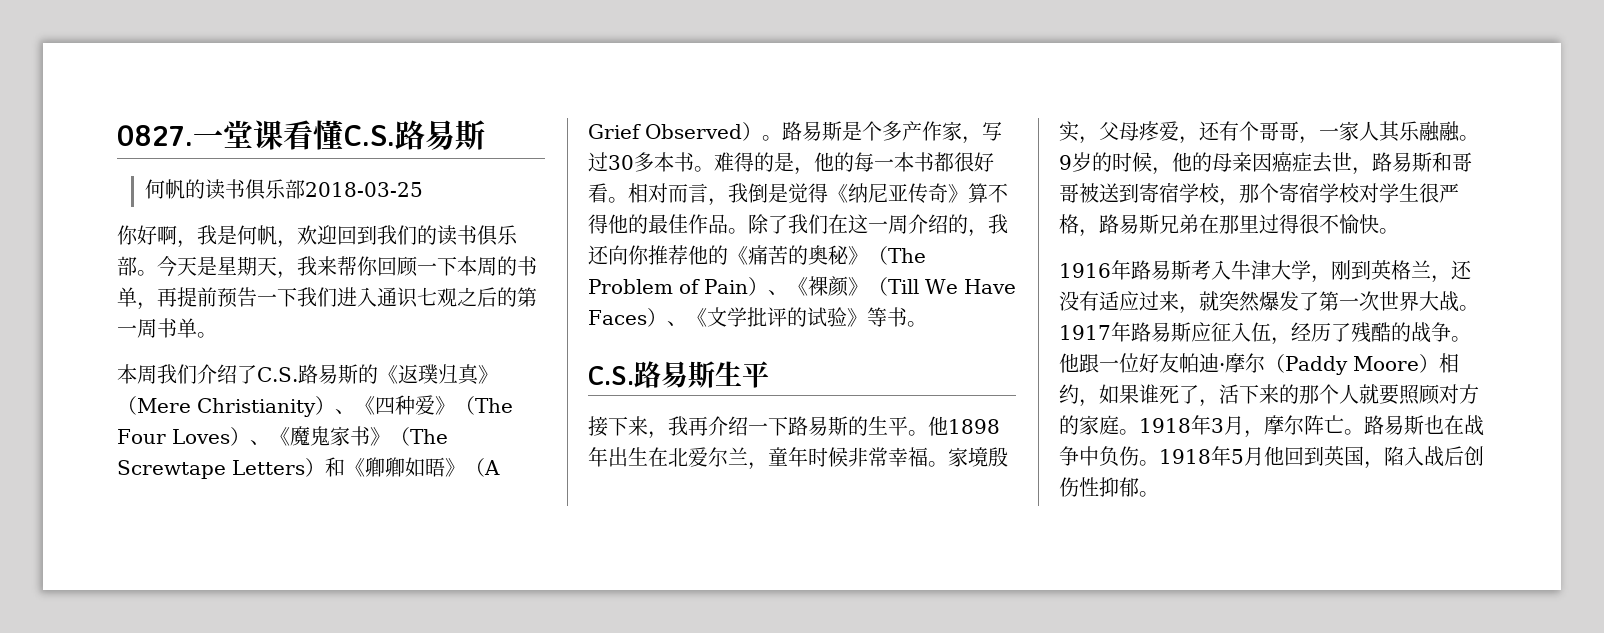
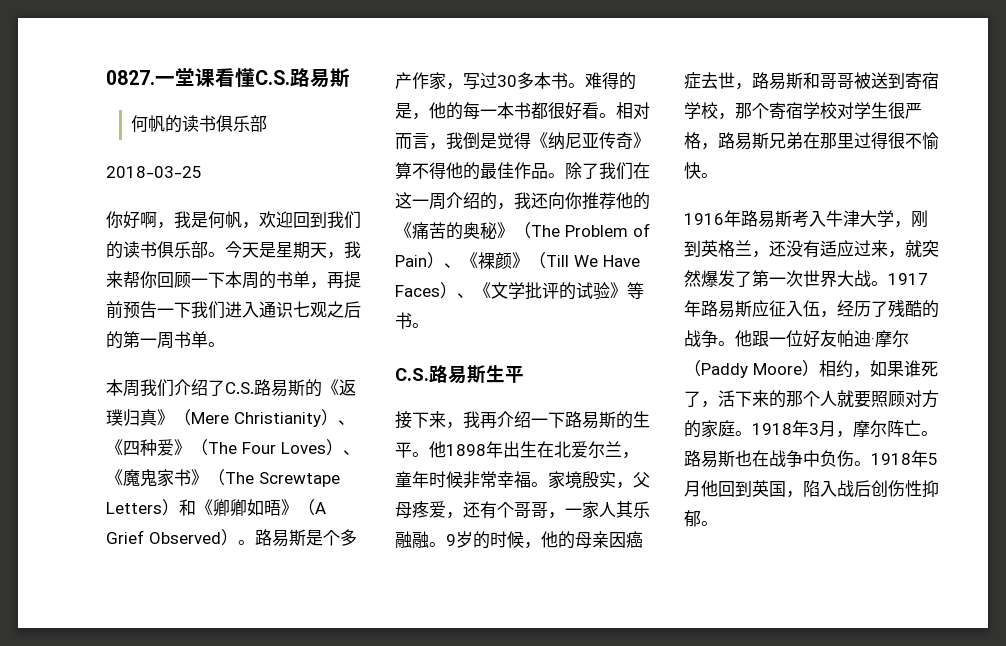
(305, 189) none -> (268, 123) //

